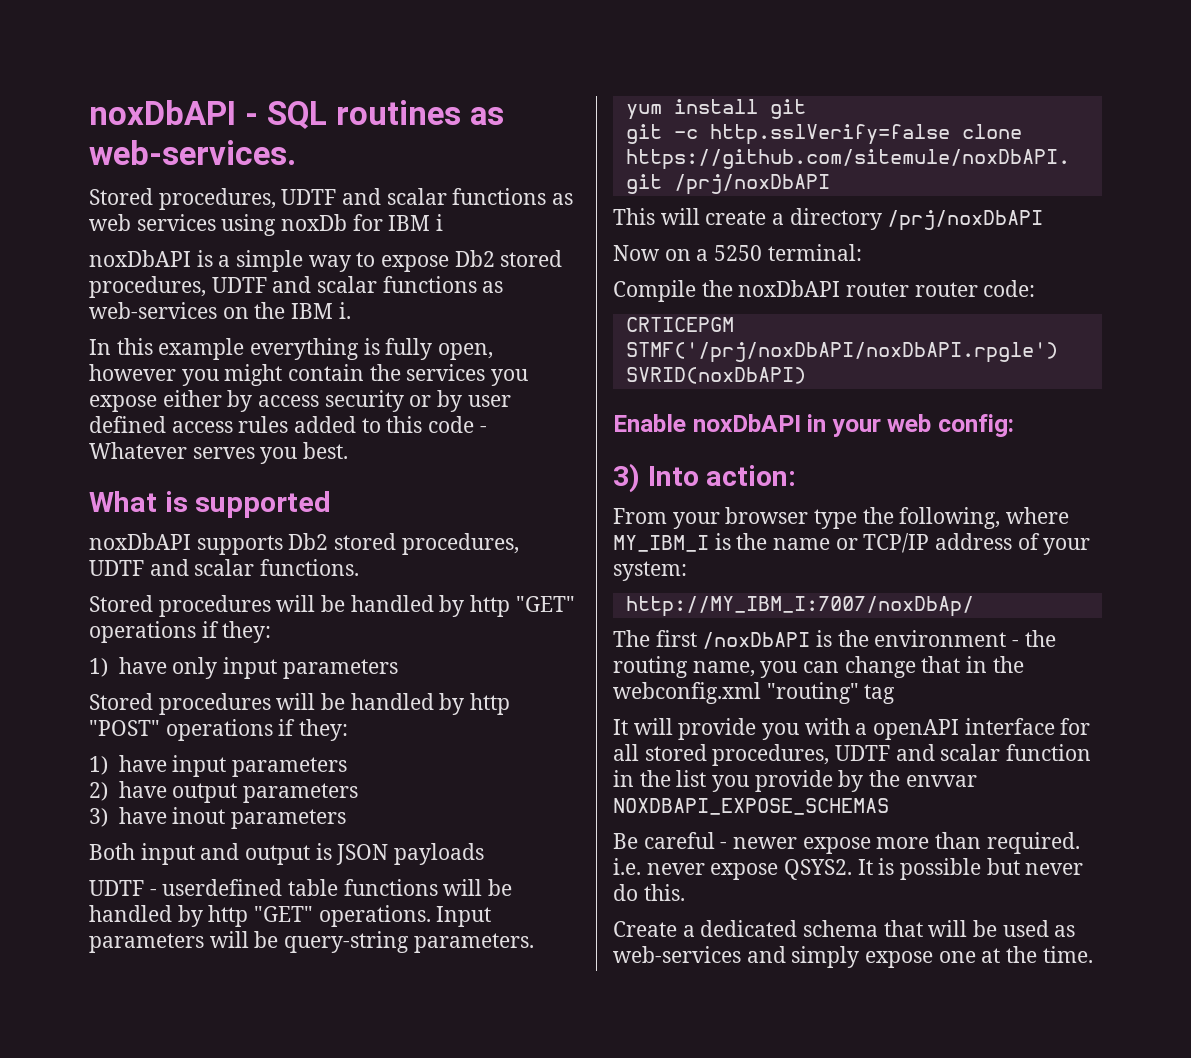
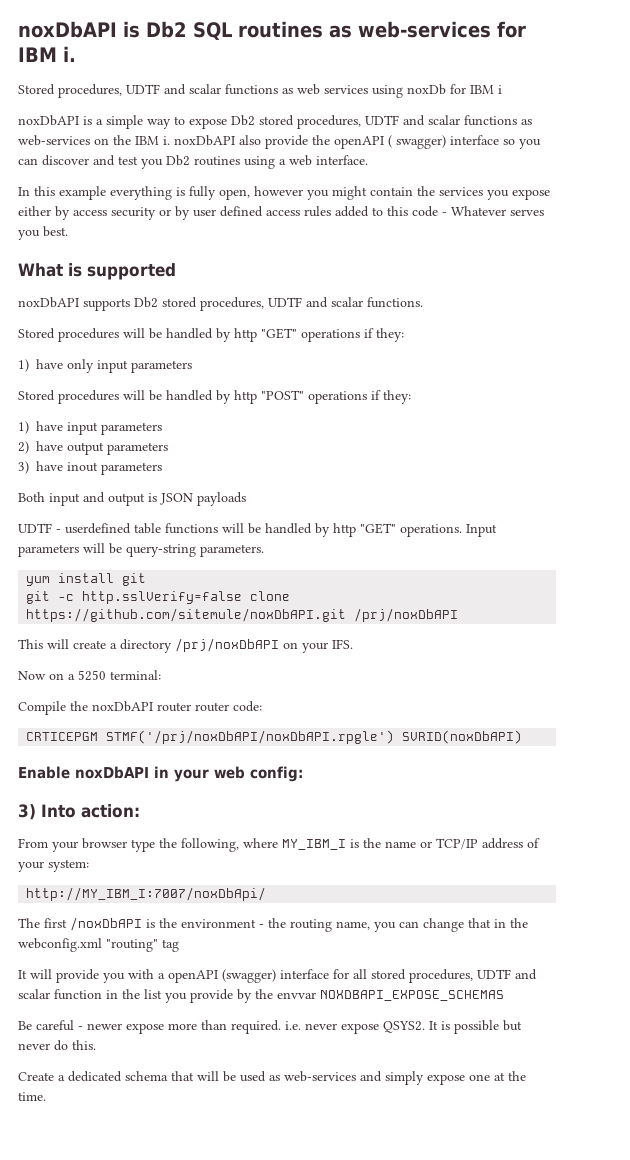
[89,100,258,125] noxDbAPI - -> [18,21,187,38] noxDbAPI is Db2
[89,140,296,165] web-services. -> [358,21,526,38] [18,46,76,62] web-services for IBM i.
(351, 310) none -> [174,135,541,149] [18,155,368,169] noxDbAPI also provide the openAPI ( swagger) interface so you can discover and test you Db2 routines using a web interface.
(1044, 220) none -> [283,639,353,653] on your IFS.
[625,596,974,617] http://MY_IBM_I:7007/noxDbAp/ -> [26,887,267,901] http://MY_IBM_I:7007/noxDbApi/
(960, 729) none -> [222,969,276,983] (swagger)

